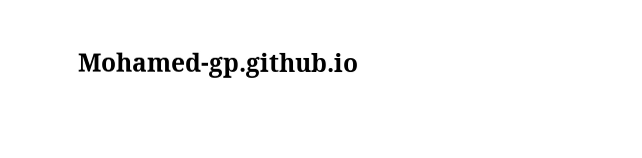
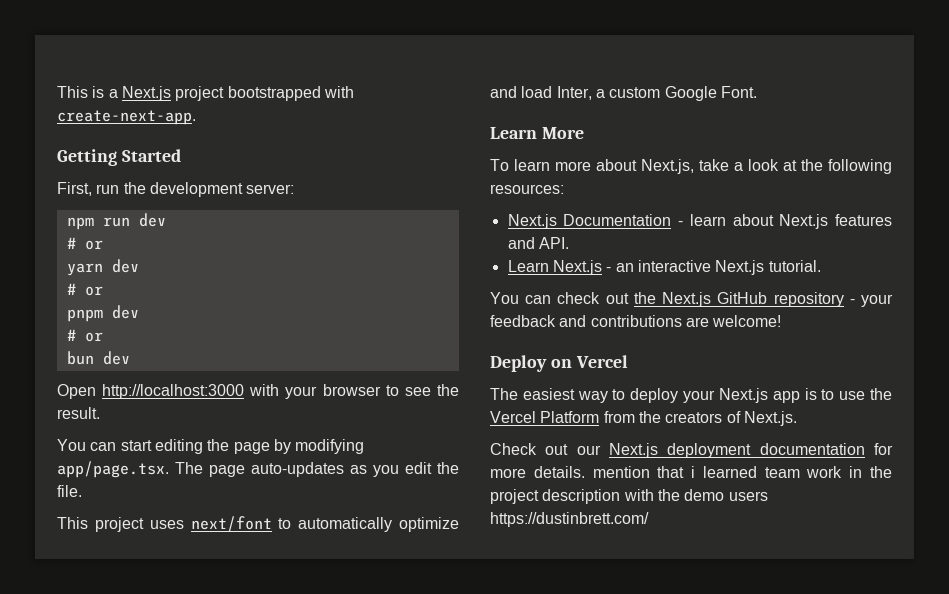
[78,52,359,79] Mohamed-gp.github.io -> [57,86,354,101] [57,110,196,125] [57,149,181,166] [57,182,295,197] [66,213,166,230] [66,237,103,250] [66,259,139,276] [66,283,103,296] [66,305,139,322] [66,329,103,342] [66,351,130,365] [57,384,460,399] [57,407,100,419] [57,439,365,454] [57,461,459,478] [57,485,82,497] [57,516,460,532] [490,86,757,101] [490,127,584,139] [490,159,892,174] [490,184,564,194] [507,214,892,229] [507,237,569,249] [507,260,821,275] [490,292,893,307] [490,315,782,327] [490,355,628,372] [490,388,892,403] [490,411,797,426] [490,443,893,458] [490,466,892,478] [490,489,768,504] [490,512,649,527] This is a Next.js project bootstrapped with create-next-app. // Getting Started // First, run the development server: // npm run dev // # or // yarn dev // # or // pnpm dev // # or // bun dev // Open http://localhost:3000 with your browser to see the result. // You can start editing the page by modifying app/page.tsx. The page auto-updates as you edit the file. // This project uses next/font to automatically optimize and load Inter, a custom Google Font. // Learn More // To learn more about Next.js, take a look at the following resources: // Next.js Documentation - learn about Next.js features and API. // Learn Next.js - an interactive Next.js tutorial. // You can check out the Next.js GitHub repository - your feedback and contributions are welcome! // Deploy on Vercel // The easiest way to deploy your Next.js app is to use the Vercel Platform from the creators of Next.js. // Check out our Next.js deployment documentation for more details. mention that i learned team work in the project description with the demo users https://dustinbrett.com/

